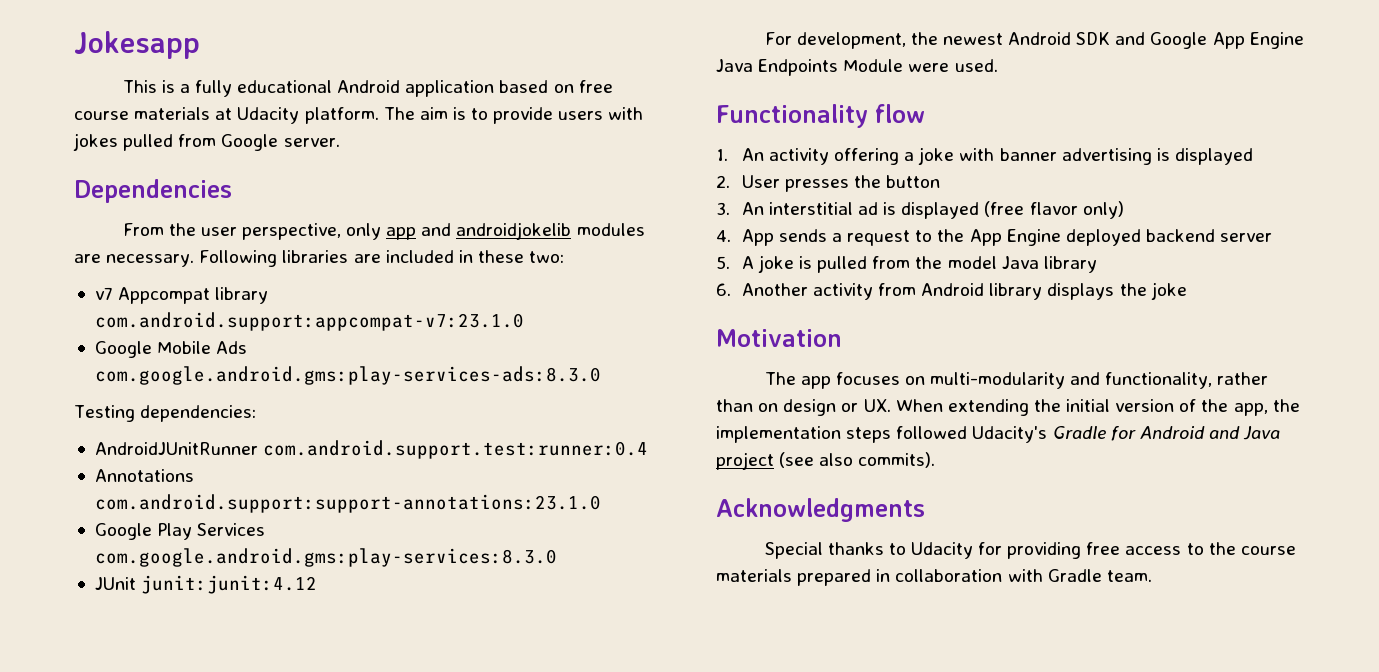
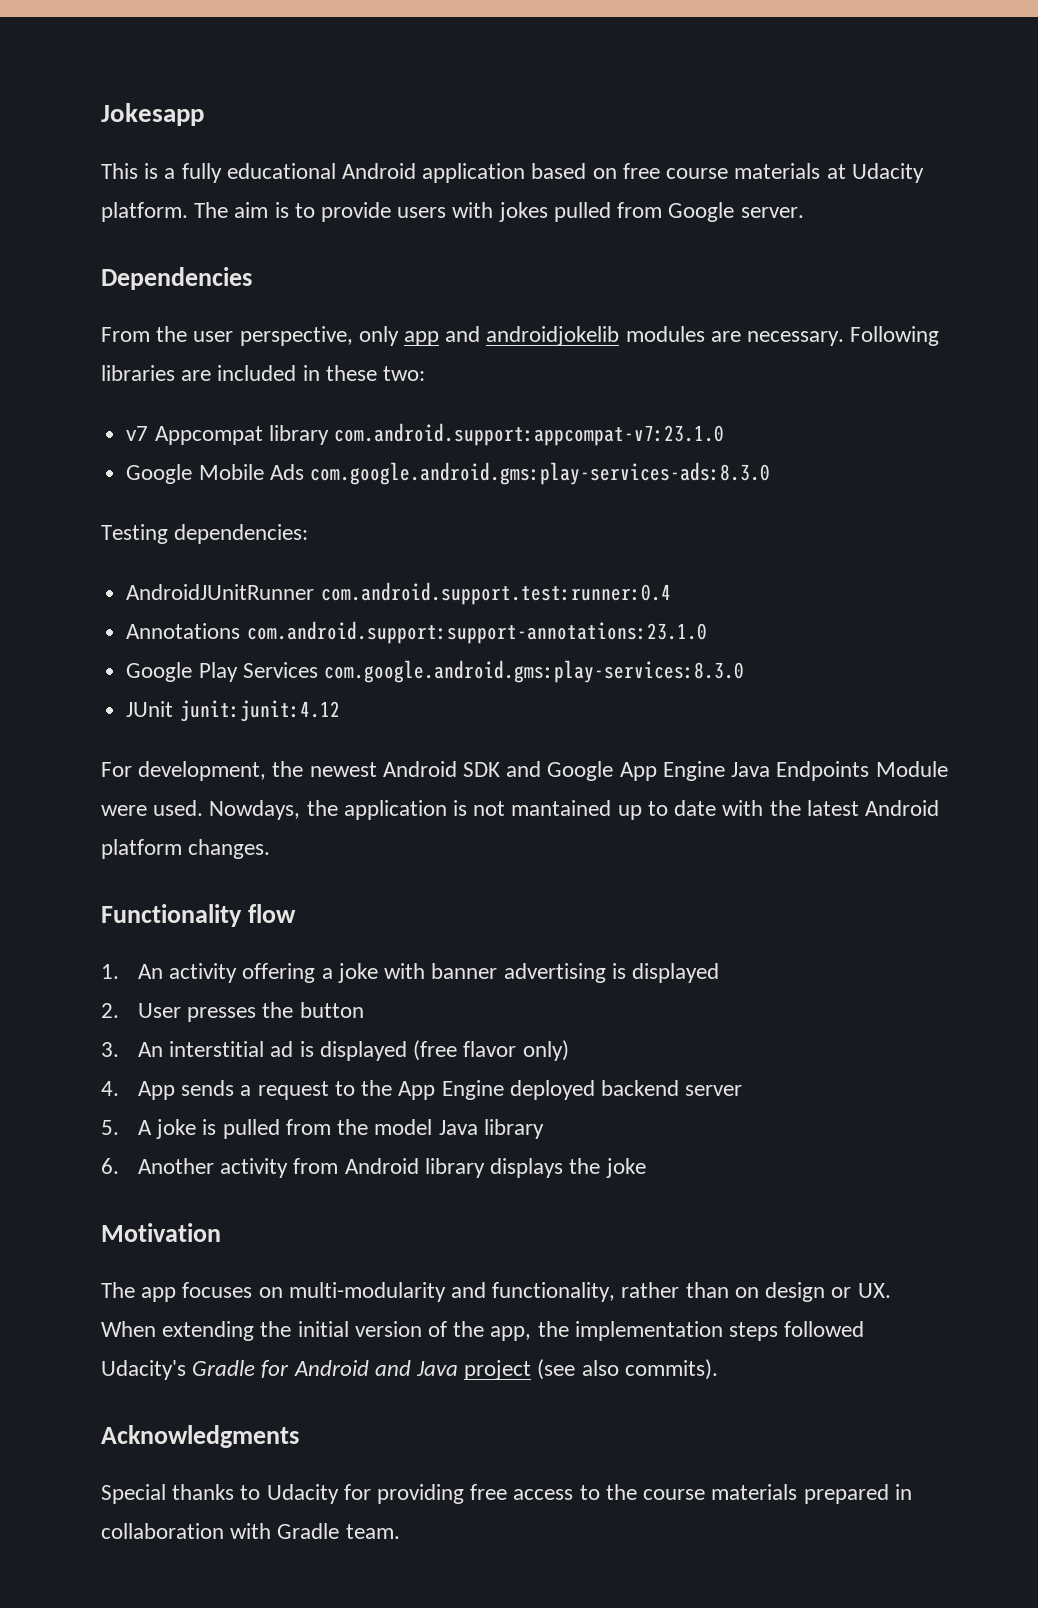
(998, 65) none -> [209,800,939,820] [101,839,271,859] Nowdays, the application is not mantained up to date with the latest Android platform changes.

